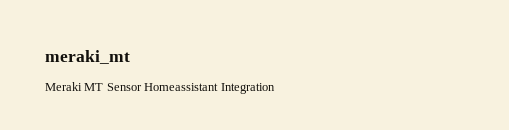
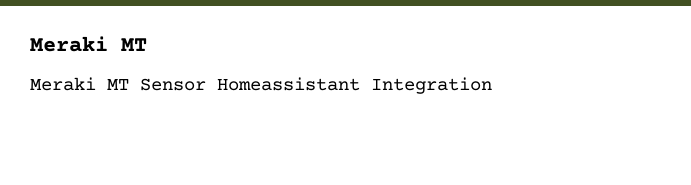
[45,50,130,64] meraki_mt -> [30,36,147,52] Meraki MT

